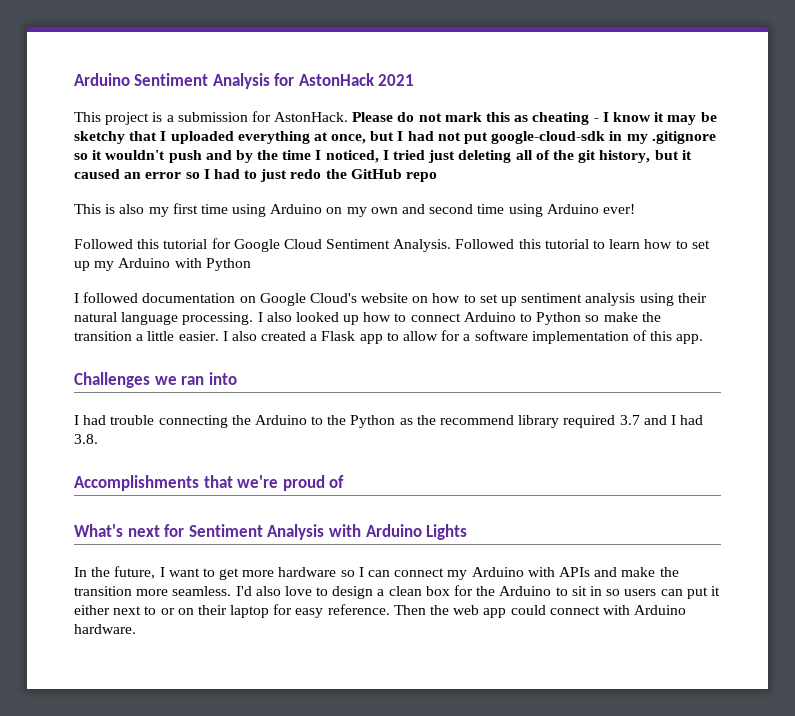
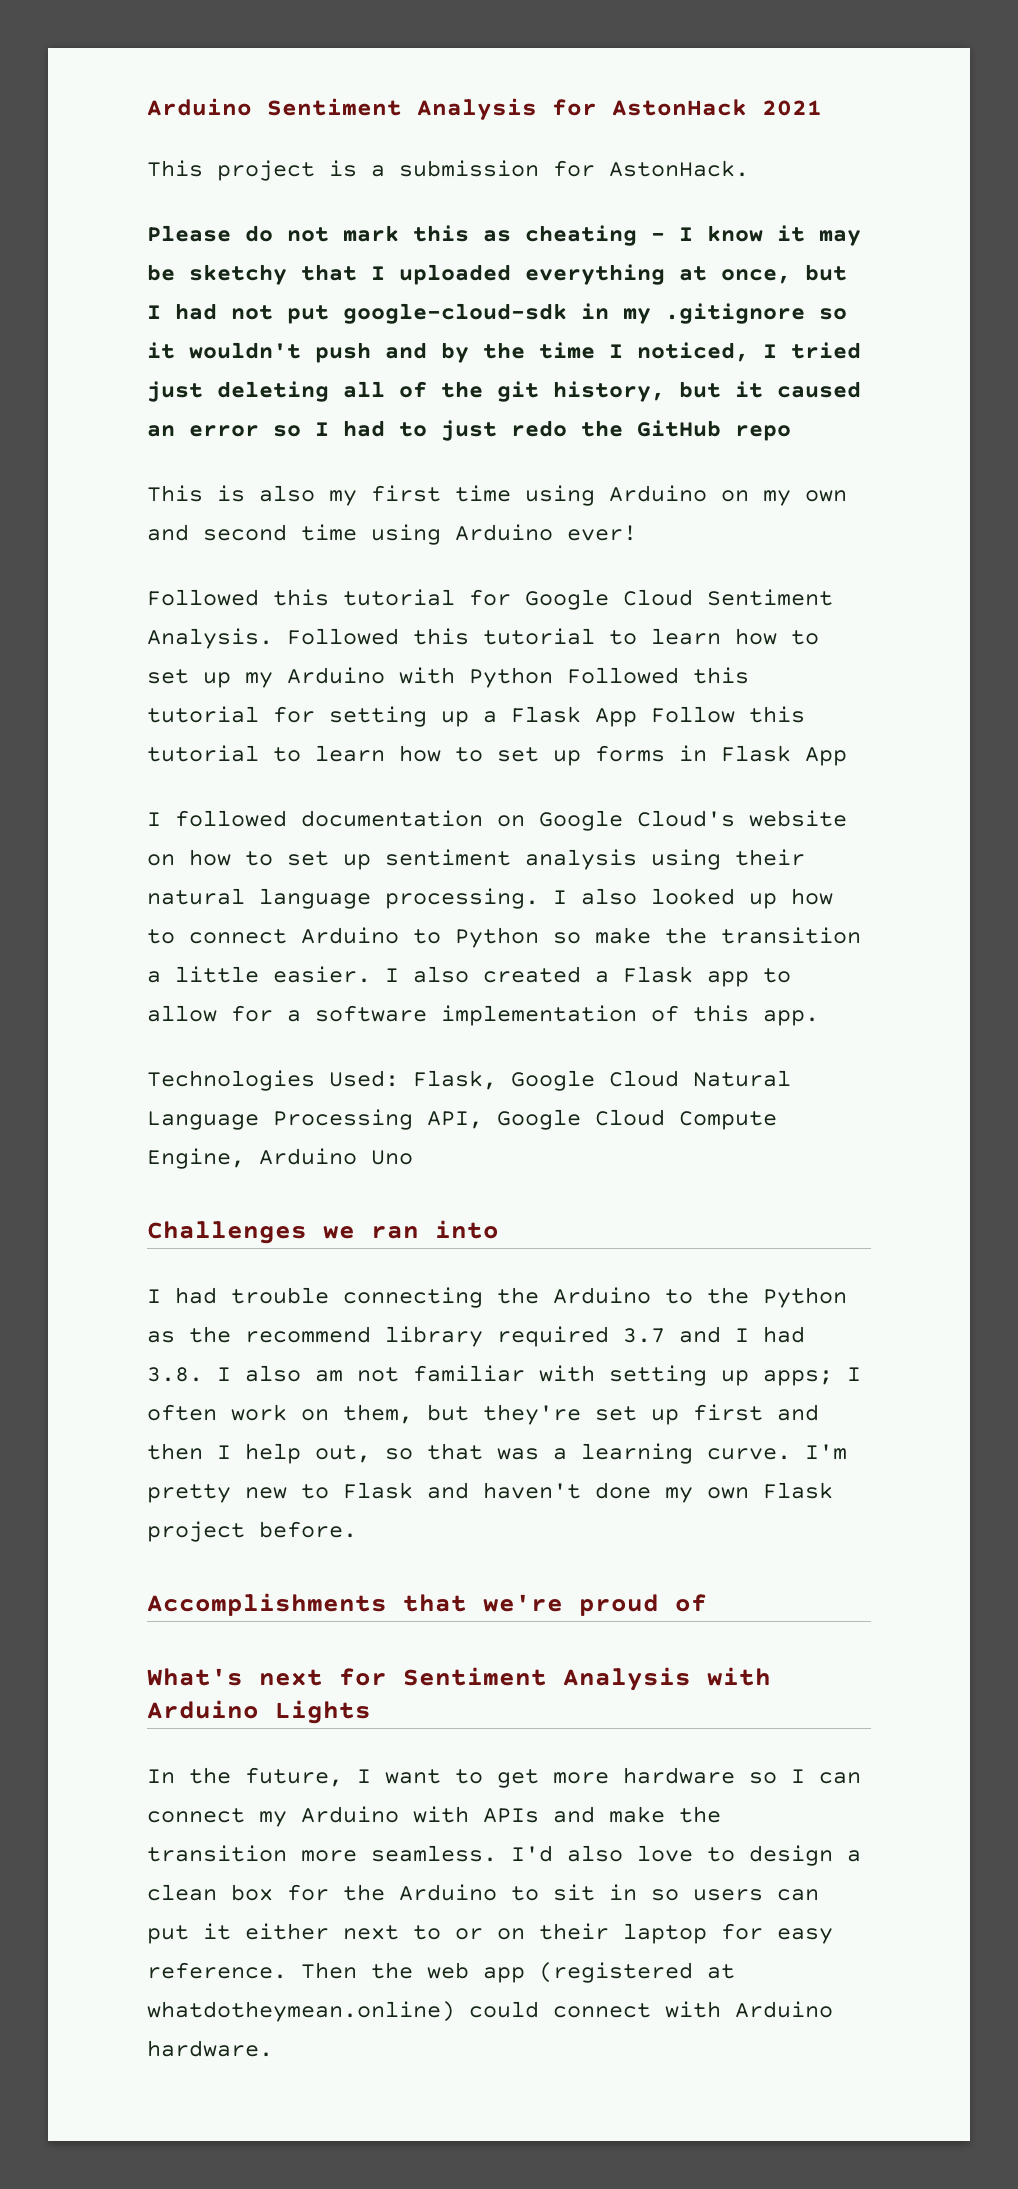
(349, 117) none -> (749, 168) //
(251, 264) none -> [567,667,749,684] [147,706,805,727] [147,745,847,766] Followed this tutorial for setting up a Flask App Follow this tutorial to learn how to set up forms in Flask App
(704, 339) none -> [147,1070,791,1091] [147,1109,777,1130] [147,1148,413,1169] // Technologies Used: Flask, Google Cloud Natural Language Processing API, Google Cloud Compute Engine, Arduino Uno
(98, 439) none -> [217,1365,861,1386] [147,1404,819,1425] [147,1443,847,1464] [147,1482,833,1503] [147,1521,357,1542] I also am not familiar with setting up apps; I often work on them, but they're set up first and then I help out, so that was a learning curve. I'm pretty new to Flask and haven't done my own Flask project before.
(507, 613) none -> [539,1962,735,1983] [147,2001,455,2022] (registered at whatdotheymean.online)

